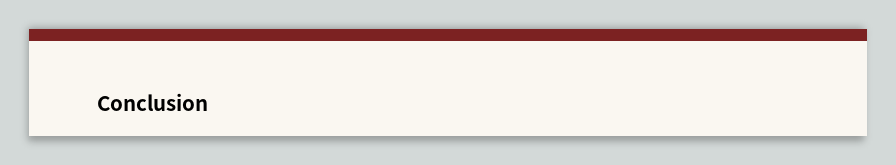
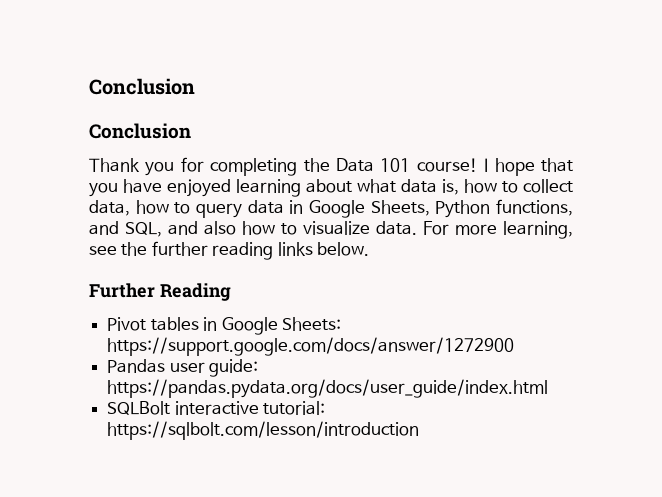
[97,93,208,111] Conclusion -> [89,78,195,95] [89,123,191,139] [89,157,573,176] [89,179,573,197] [89,199,573,218] [89,221,574,239] [89,241,370,260] [89,283,231,301] [107,317,341,335] [107,337,515,356] [107,359,259,377] [107,379,549,398] [107,401,326,415] [107,421,420,440] Conclusion // Conclusion // Thank you for completing the Data 101 course! I hope that you have enjoyed learning about what data is, how to collect data, how to query data in Google Sheets, Python functions, and SQL, and also how to visualize data. For more learning, see the further reading links below. // Further Reading // Pivot tables in Google Sheets: https://support.google.com/docs/answer/1272900 // Pandas user guide: https://pandas.pydata.org/docs/user_guide/index.html // SQLBolt interactive tutorial: https://sqlbolt.com/lesson/introduction

